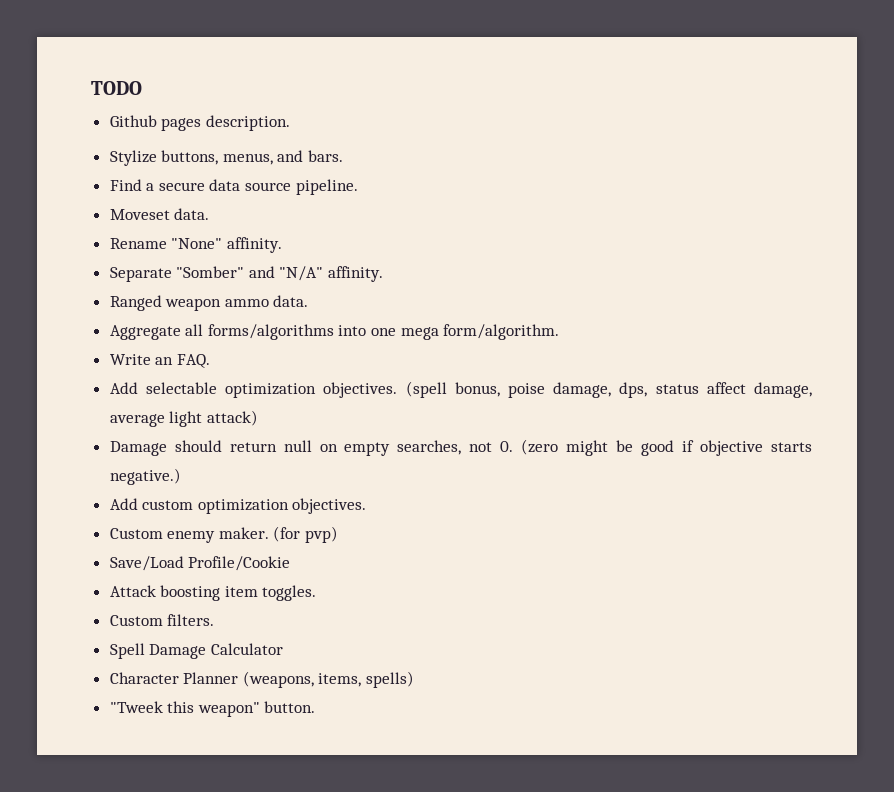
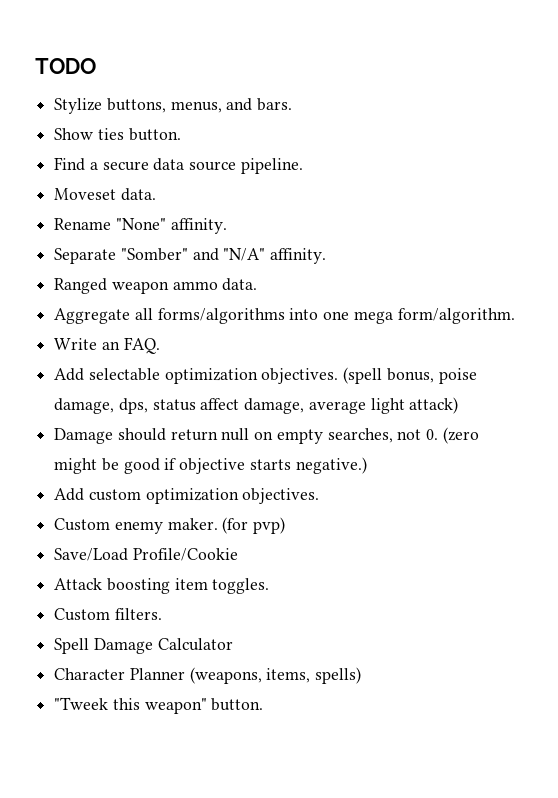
[109,115,290,131] // Github pages description. -> (96, 66) none
(344, 156) none -> [54,128,181,141] // Show ties button.

